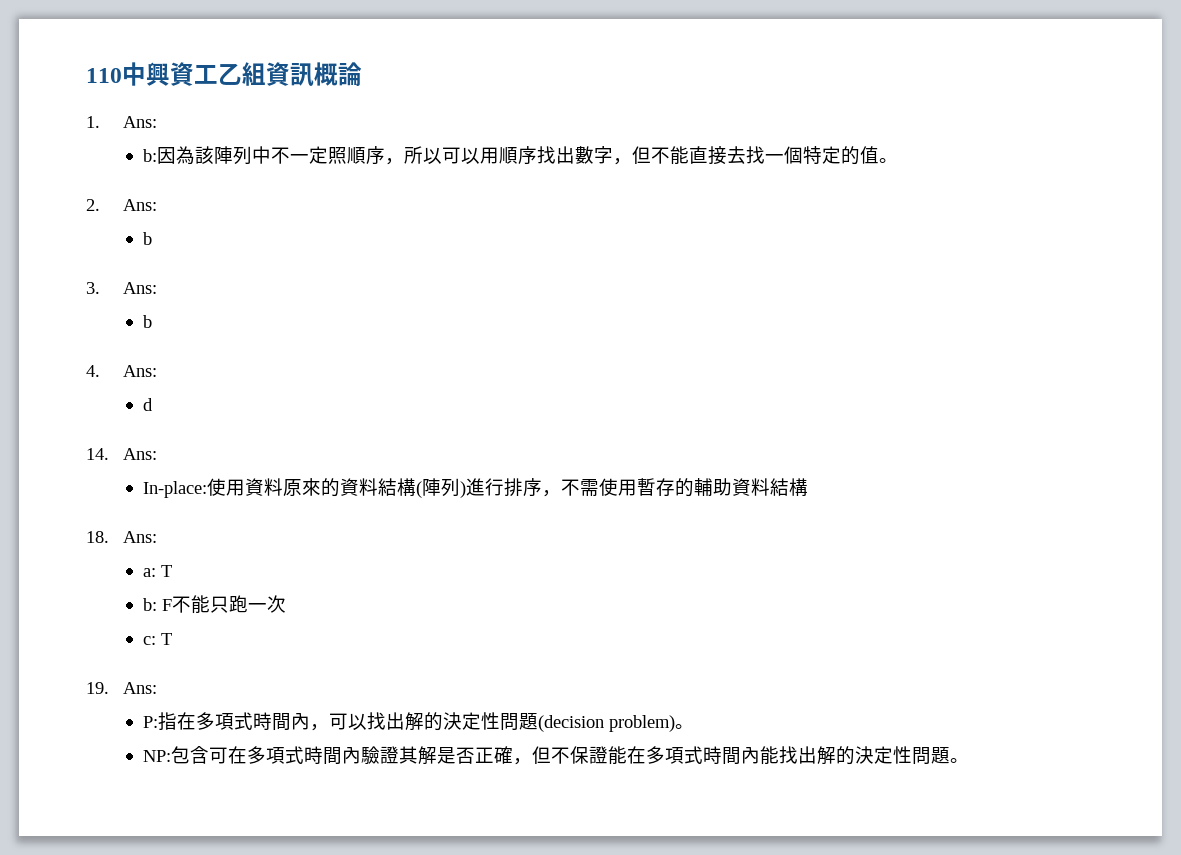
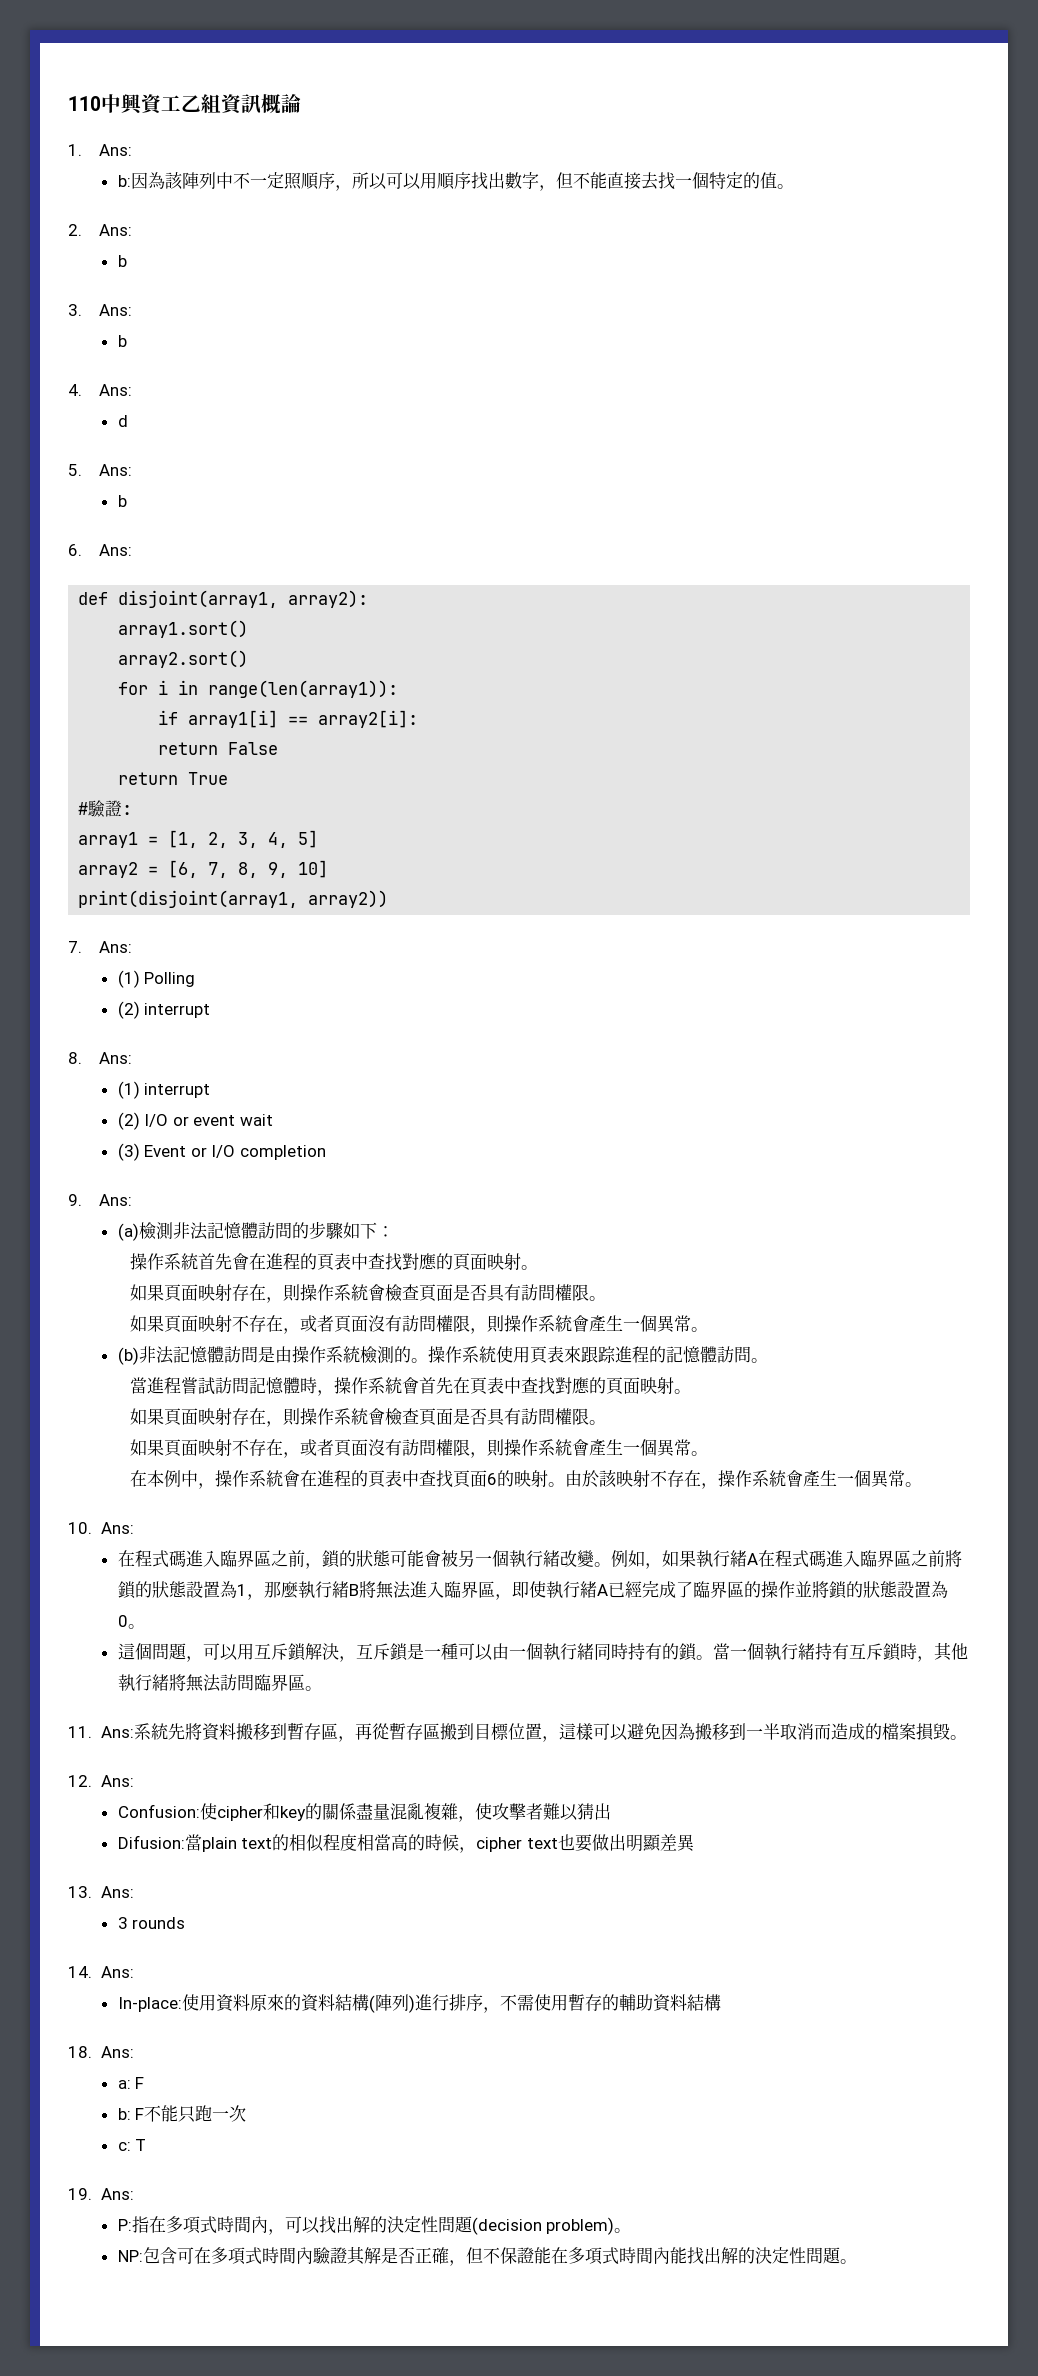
[86,448,157,460] 14. Ans: -> [68,464,132,476] [117,495,127,507] [68,544,132,556] [78,590,369,608] [118,620,249,638] [118,650,249,668] [118,680,399,698] [158,710,419,728] [158,742,279,755] [118,772,229,785] [78,800,133,818] [78,830,319,848] [78,860,329,878] [78,890,389,908] [68,941,132,953] [117,970,196,988] [117,1001,211,1019] [68,1052,132,1064] [117,1081,211,1099] [117,1112,273,1130] [117,1143,326,1161] [68,1194,132,1206] [117,1221,394,1241] [129,1253,538,1271] [129,1284,606,1303] [129,1315,708,1334] [117,1346,768,1365] [129,1377,691,1396] [129,1408,606,1427] [129,1439,708,1458] [129,1470,922,1489] [68,1522,134,1534] [117,1550,962,1569] [117,1581,948,1600] [117,1615,145,1629] [117,1642,968,1662] [117,1674,322,1692] [68,1722,967,1742] [68,1775,134,1787] [117,1803,611,1822] [117,1834,695,1853] [68,1886,134,1898] [117,1917,186,1929] [68,1966,134,1978] 5. Ans: // b // 6. Ans: // def disjoint(array1, array2): // array1.sort() // array2.sort() // for i in range(len(array1)): // if array1[i] == array2[i]: // return False // return True // #驗證: // array1 = [1, 2, 3, 4, 5] // array2 = [6, 7, 8, 9, 10] // print(disjoint(array1, array2)) // 7. Ans: // (1) Polling // (2) interrupt // 8. Ans: // (1) interrupt // (2) I/O or event wait // (3) Event or I/O completion // 9. Ans: // (a)檢測非法記憶體訪問的步驟如下： // 操作系統首先會在進程的頁表中查找對應的頁面映射。 // 如果頁面映射存在，則操作系統會檢查頁面是否具有訪問權限。 // 如果頁面映射不存在，或者頁面沒有訪問權限，則操作系統會產生一個異常。 // (b)非法記憶體訪問是由操作系統檢測的。操作系統使用頁表來跟踪進程的記憶體訪問。 // 當進程嘗試訪問記憶體時，操作系統會首先在頁表中查找對應的頁面映射。 // 如果頁面映射存在，則操作系統會檢查頁面是否具有訪問權限。 // 如果頁面映射不存在，或者頁面沒有訪問權限，則操作系統會產生一個異常。 // 在本例中，操作系統會在進程的頁表中查找頁面6的映射。由於該映射不存在，操作系統會產生一個異常。 // 10. Ans: // 在程式碼進入臨界區之前，鎖的狀態可能會被另一個執行緒改變。例如，如果執行緒A在程式碼進入臨界區之前將鎖的狀態設置為1，那麼執行緒B將無法進入臨界區，即使執行緒A已經完成了臨界區的操作並將鎖的狀態設置為0。 // 這個問題，可以用互斥鎖解決，互斥鎖是一種可以由一個執行緒同時持有的鎖。當一個執行緒持有互斥鎖時，其他執行緒將無法訪問臨界區。 // 11. Ans:系統先將資料搬移到暫存區，再從暫存區搬到目標位置，這樣可以避免因為搬移到一半取消而造成的檔案損毀。 // 12. Ans: // Confusion:使cipher和key的關係盡量混亂複雜，使攻擊者難以猜出 // Difusion:當plain text的相似程度相當高的時候，cipher text也要做出明顯差異 // 13. Ans: // 3 rounds // 14. Ans:
[161,565,173,577] T -> [135,2077,145,2089] F

